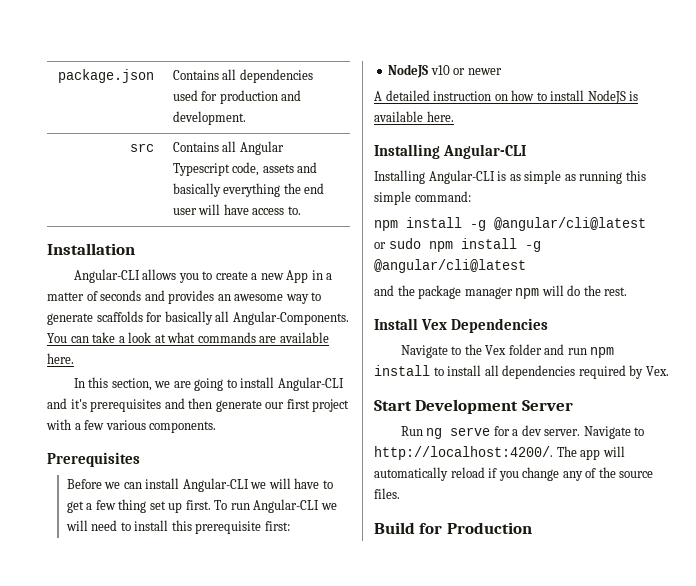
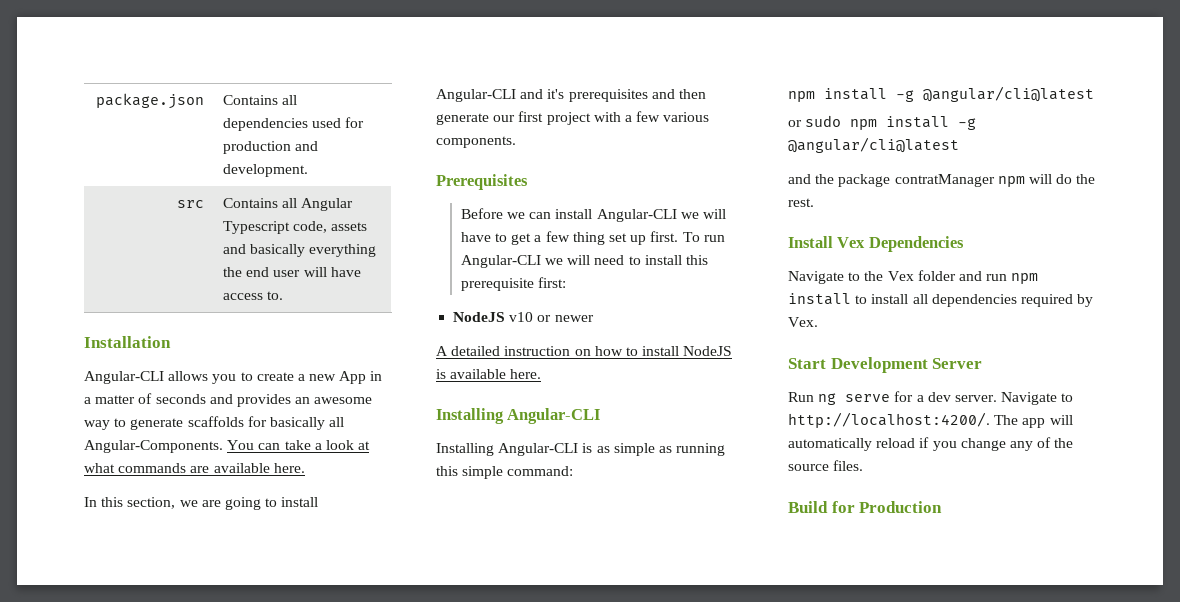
[464,287,513,299] manager -> [894,174,995,187] contratManager

